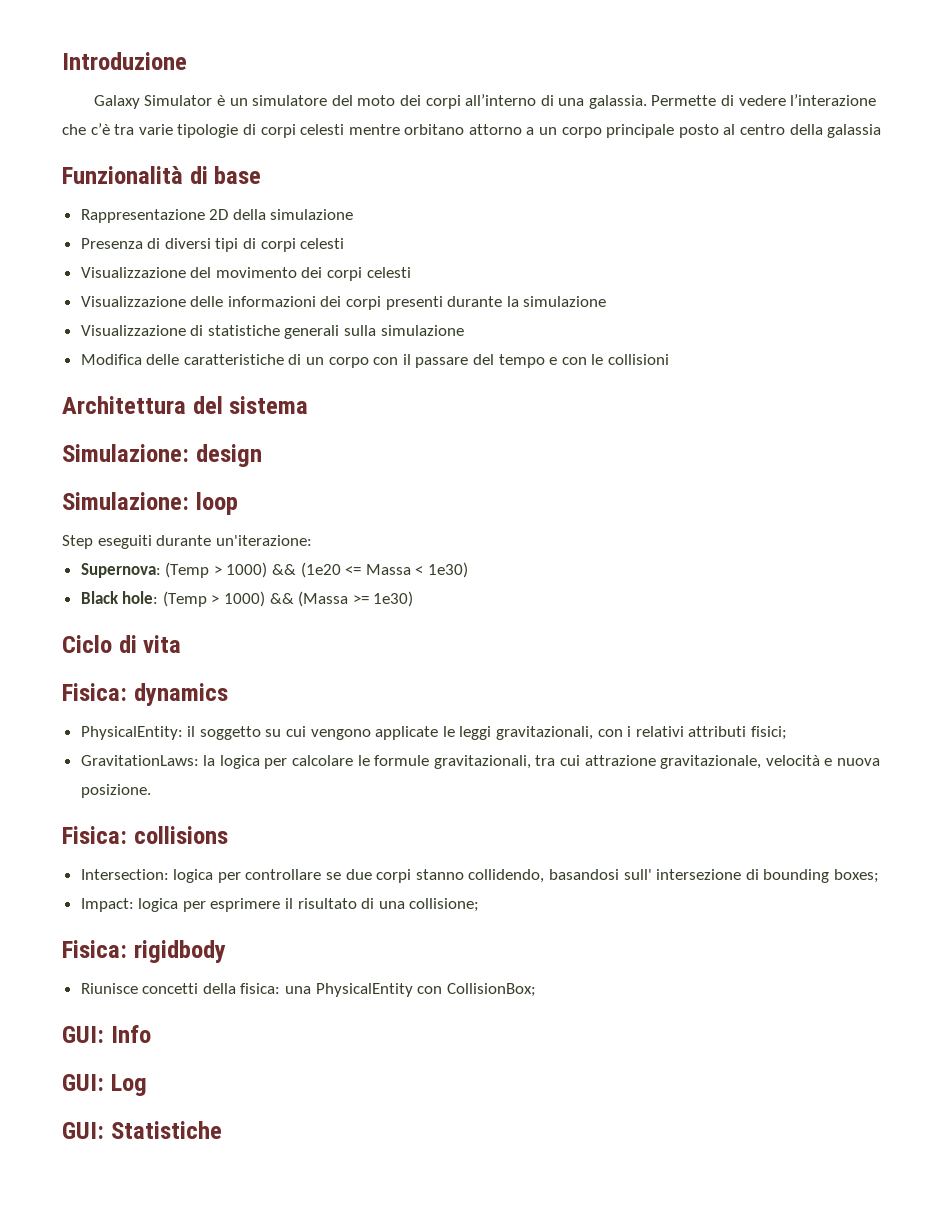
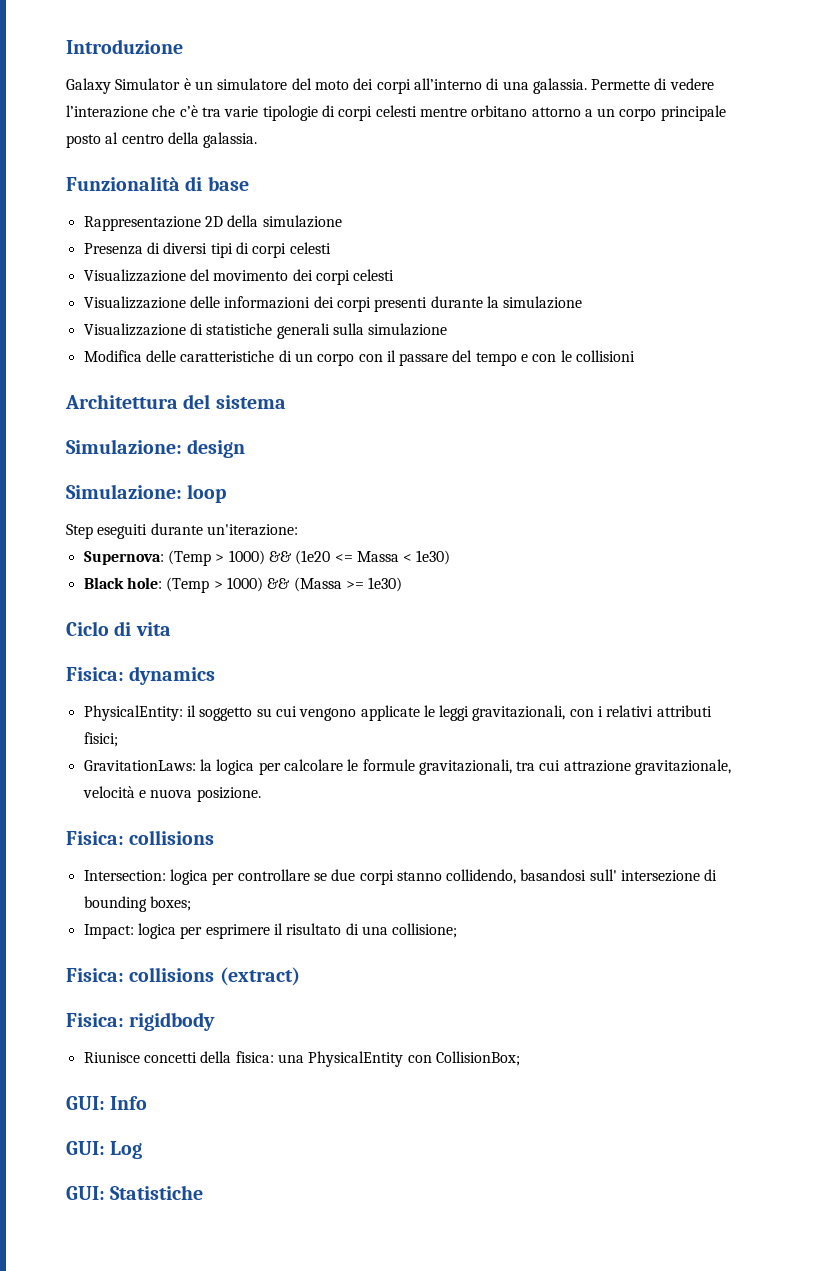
[827,124,882,138] galassia -> [203,132,258,148] galassia.
(480, 905) none -> [66,967,300,986] // Fisica: collisions (extract)

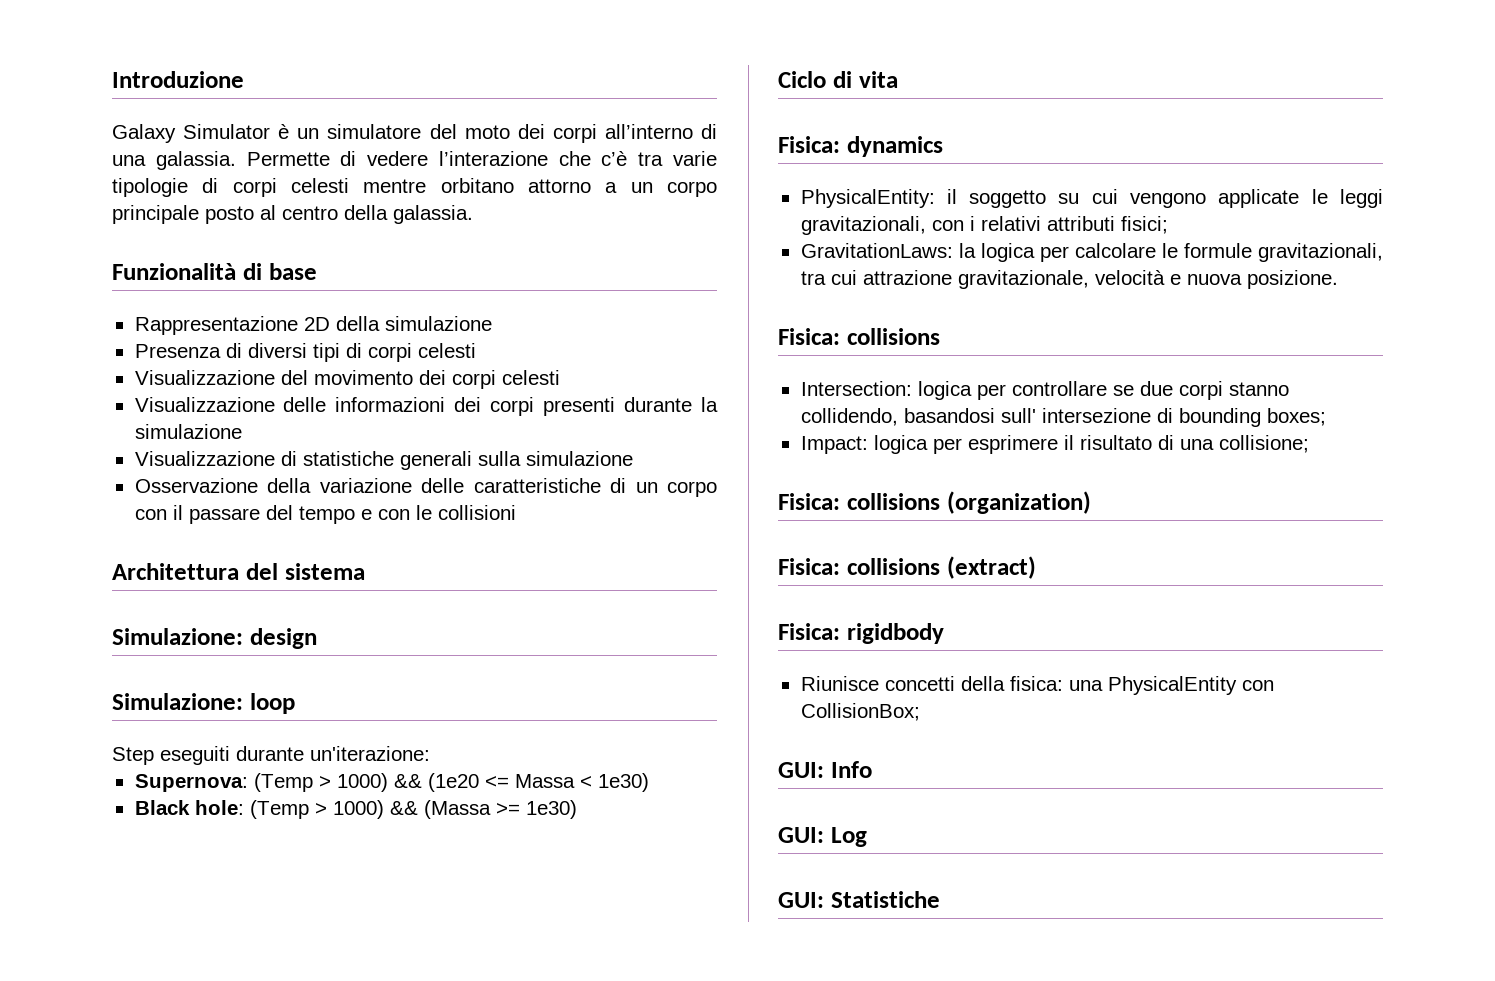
[83,350,142,362] Modifica -> [134,478,412,493] Osservazione della variazione
(458, 930) none -> [778,491,1091,514] // Fisica: collisions (organization)

